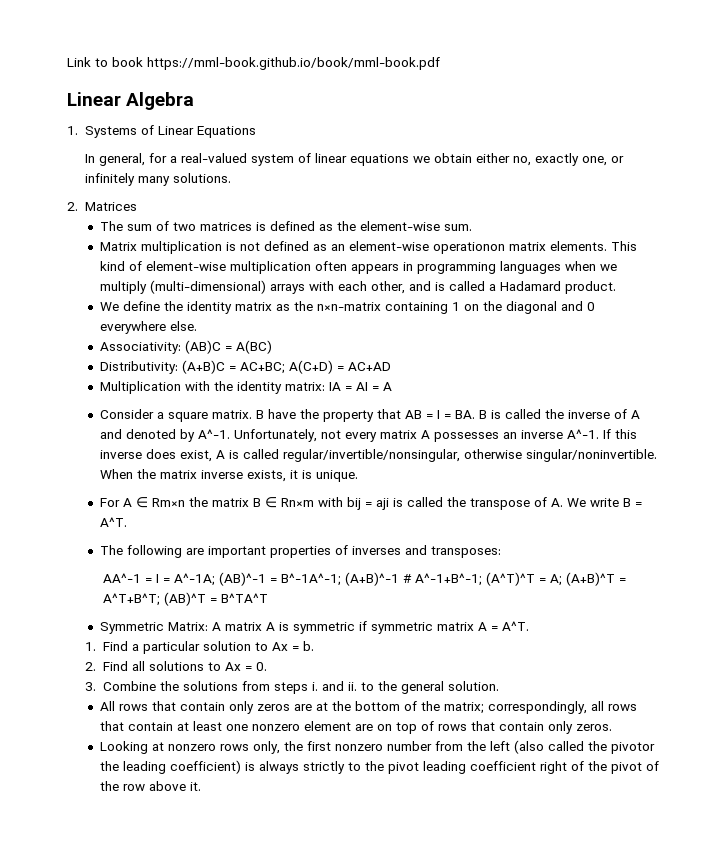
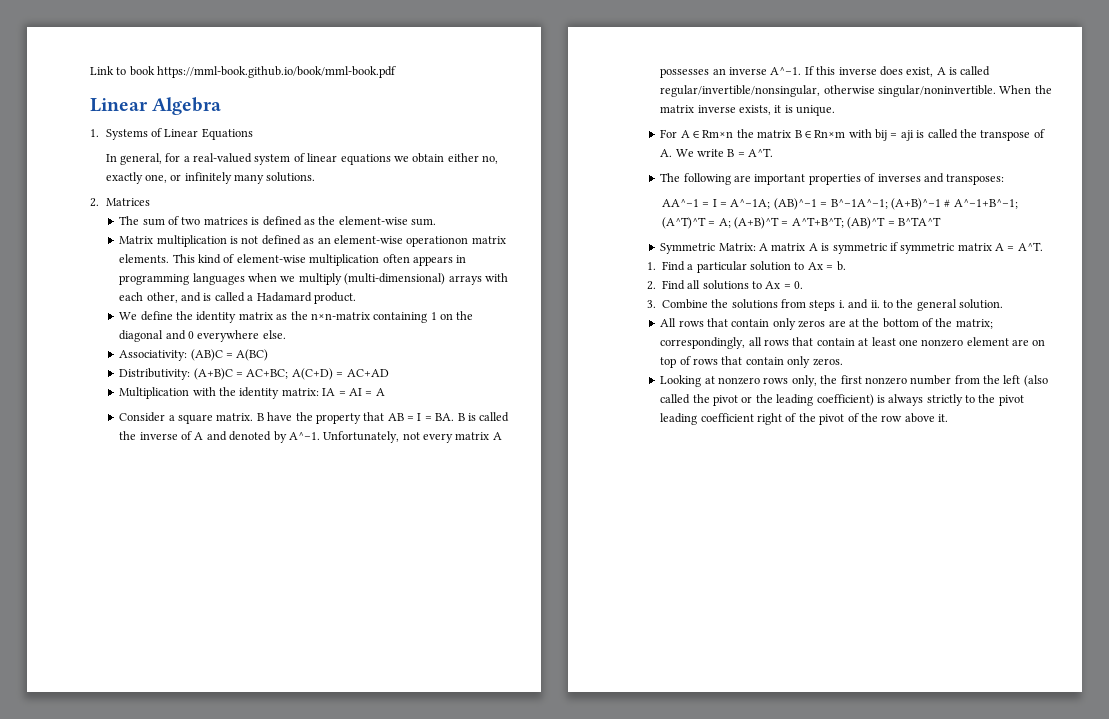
[611,742,656,754] pivotor -> [712,395,753,406] pivot or

